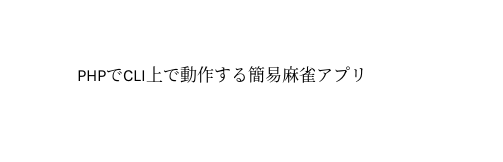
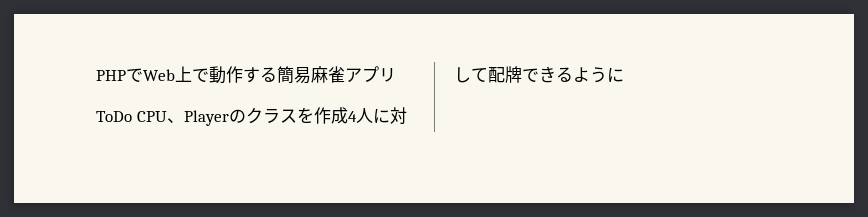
[122,70,146,82] CLI -> [143,69,175,81] Web
(367, 75) none -> [96,107,407,126] [454,66,624,83] // ToDo CPU、Playerのクラスを作成4人に対して配牌できるように

